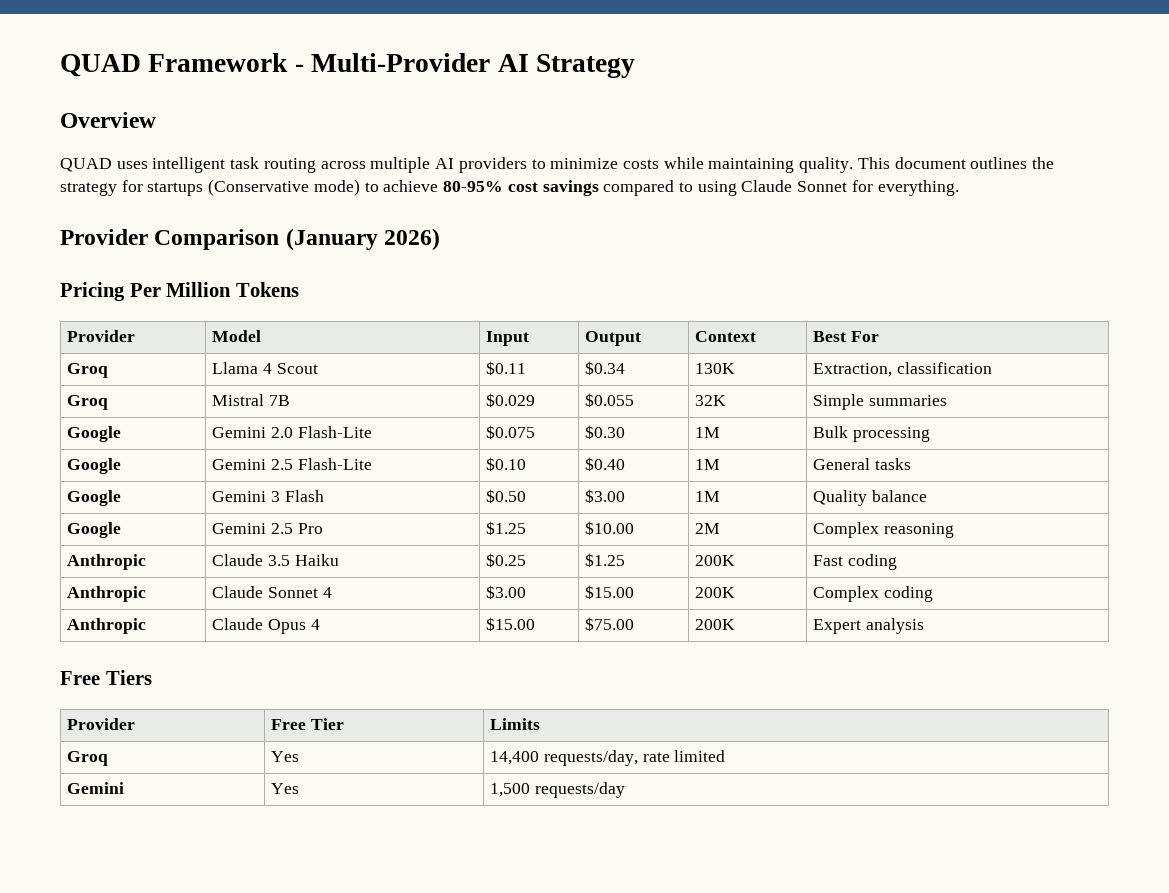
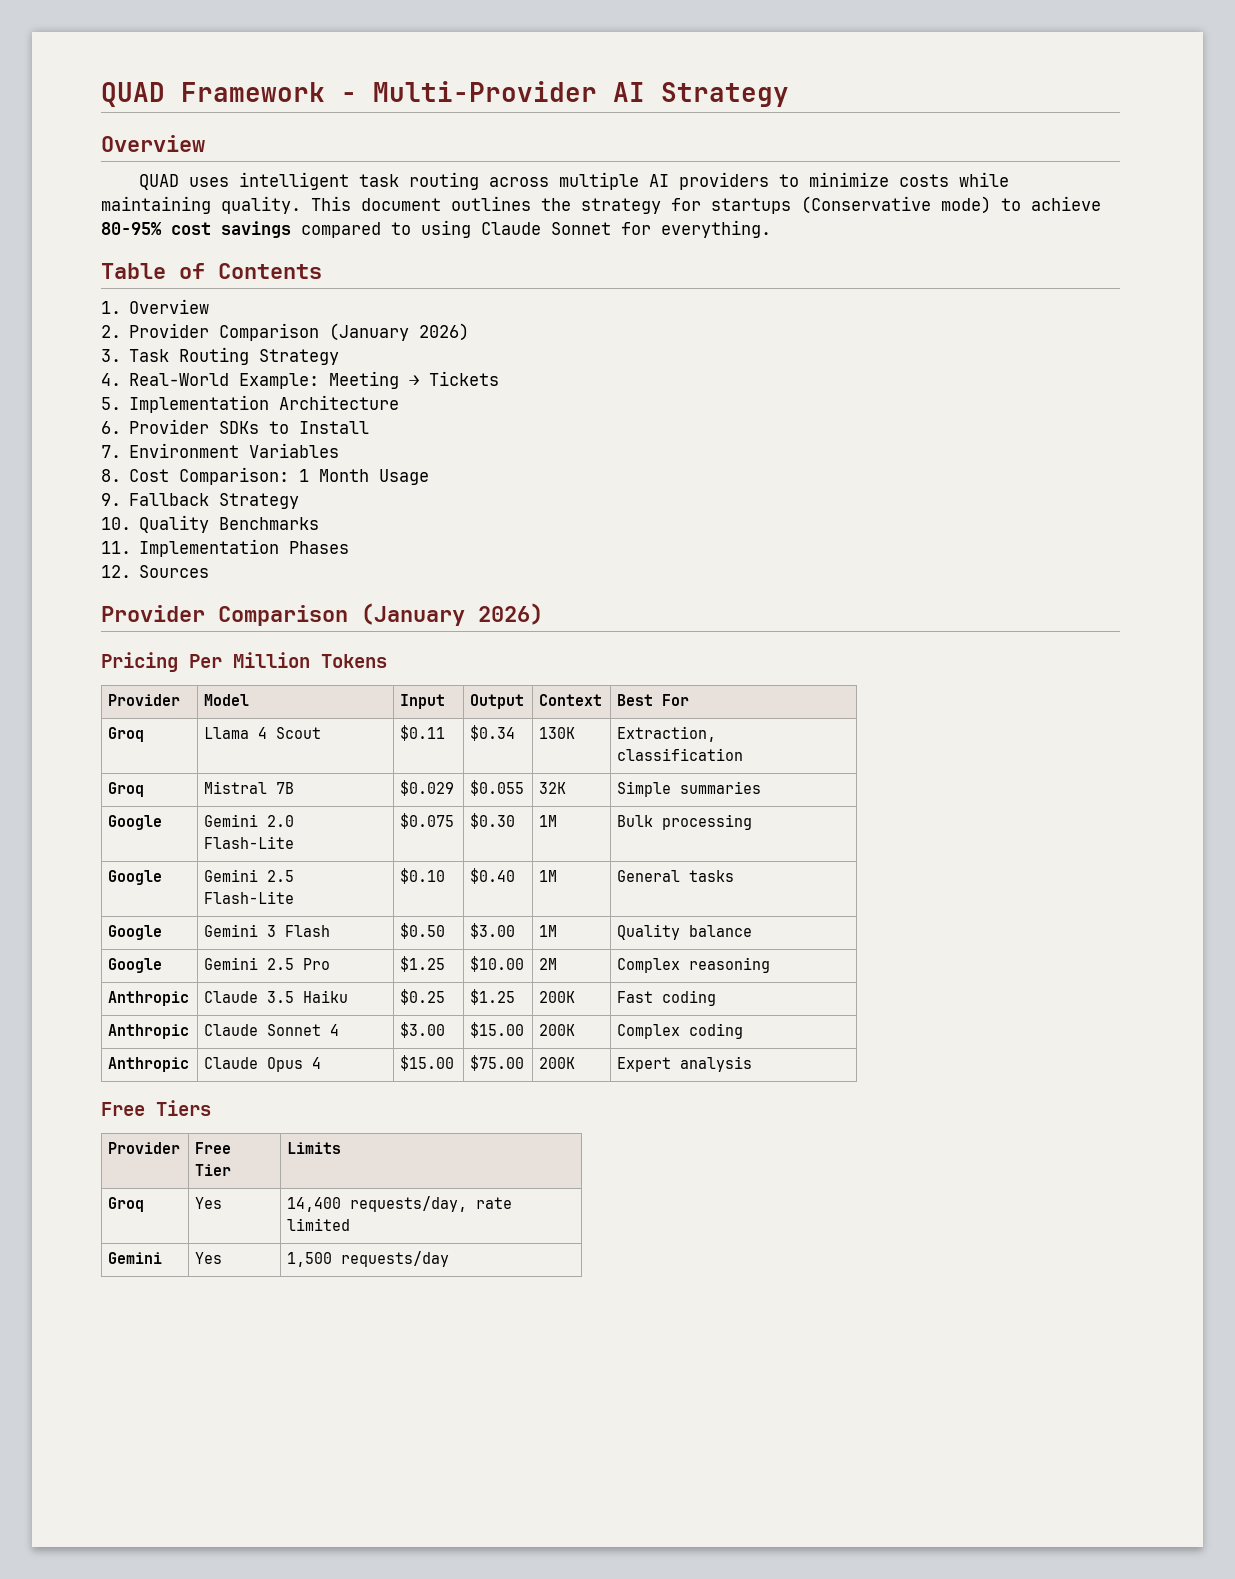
(959, 188) none -> [101,263,322,279] [101,299,210,314] [101,323,470,341] [101,347,340,365] [101,371,500,389] [101,395,400,413] [101,419,370,434] [101,443,340,458] [101,467,430,485] [101,493,300,509] [101,515,320,533] [101,539,350,557] [101,565,210,578] // Table of Contents // 1. Overview // 2. Provider Comparison (January 2026) // 3. Task Routing Strategy // 4. Real-World Example: Meeting → Tickets // 5. Implementation Architecture // 6. Provider SDKs to Install // 7. Environment Variables // 8. Cost Comparison: 1 Month Usage // 9. Fallback Strategy // 10. Quality Benchmarks // 11. Implementation Phases // 12. Sources

